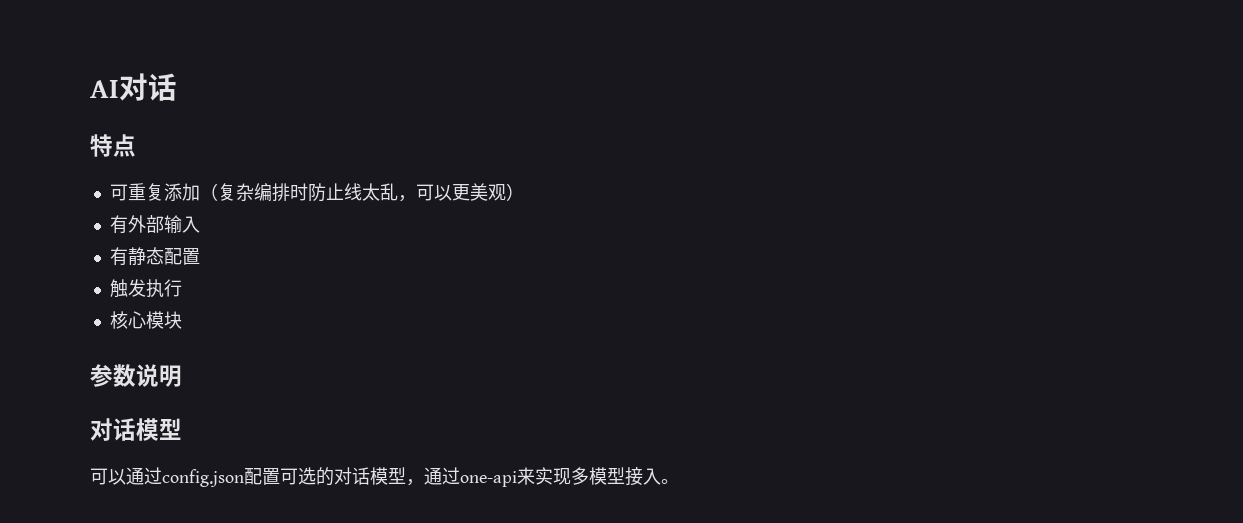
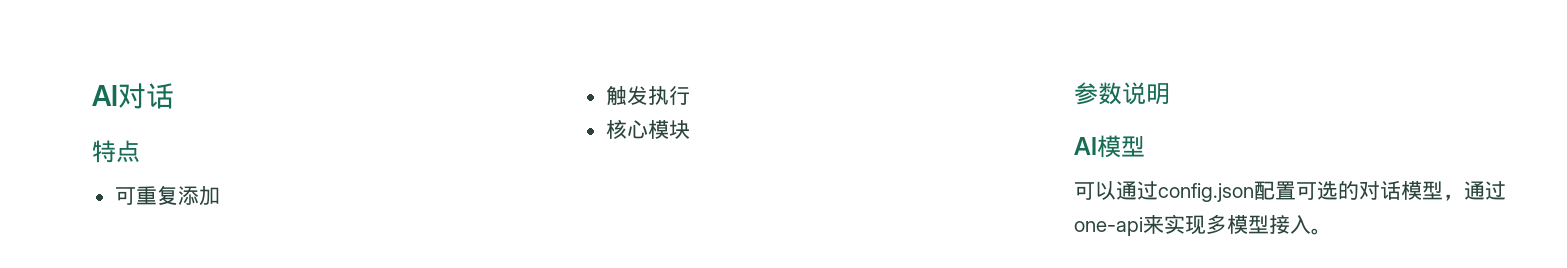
[199,183,524,202] [109,215,200,234] [109,247,200,266] （复杂编排时防止线太乱，可以更美观） // 有外部输入 // 有静态配置 -> (220, 196) none
[90,418,136,441] 对话 -> [1074,137,1097,155] AI

